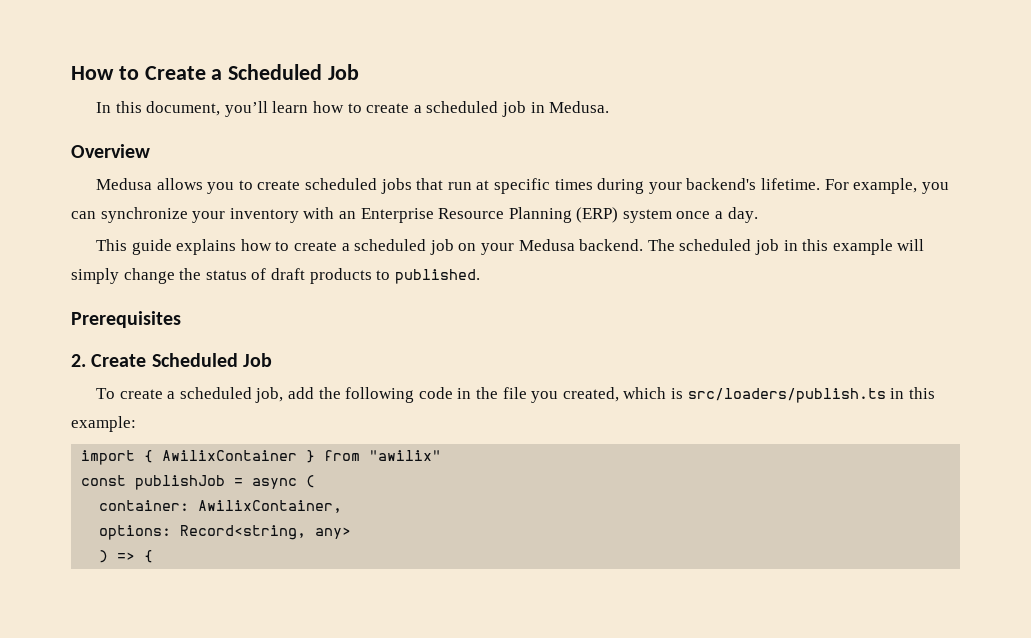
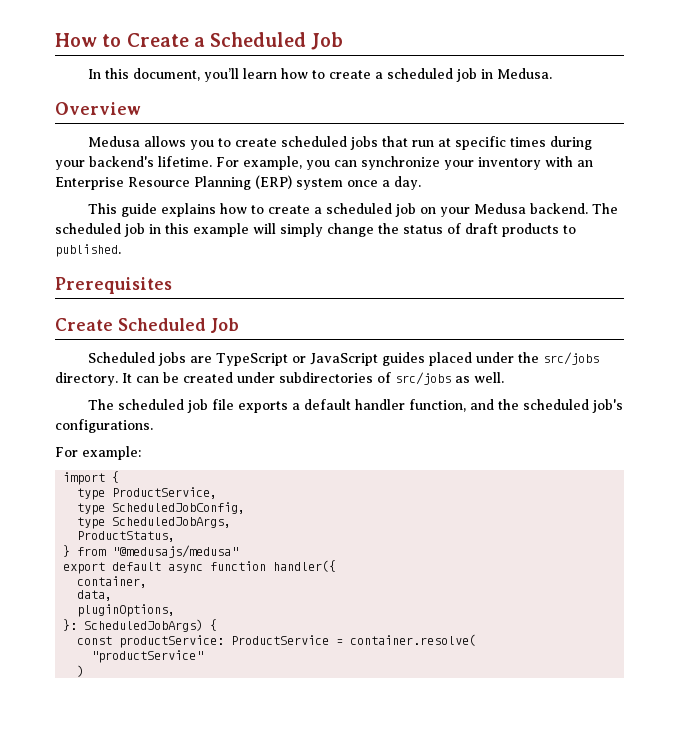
[71,354,86,367] 2. -> (172, 285) none
[96,387,935,403] [71,416,136,432] [81,450,442,465] [81,475,316,490] [99,500,343,513] [99,525,352,540] To create a scheduled job, add the following code in the file you created, which is src/loaders/publish.ts in this example: // import { AwilixContainer } from "awilix" // const publishJob = async ( // container: AwilixContainer, // options: Record<string, any> -> [88,352,600,366] [55,372,504,386] [88,399,624,413] [55,419,153,433] [55,446,141,460] [63,471,120,485] [77,487,218,500] [77,502,246,515] [77,517,232,529] [77,531,176,542] [63,545,239,558] [63,560,337,574] [77,576,148,588] [77,590,113,601] [77,604,176,617] [63,619,218,632] [77,634,477,648] [91,650,204,663] Scheduled jobs are TypeScript or JavaScript guides placed under the src/jobs directory. It can be created under subdirectories of src/jobs as well. // The scheduled job file exports a default handler function, and the scheduled job's configurations. // For example: // import { // type ProductService, // type ScheduledJobConfig, // type ScheduledJobArgs, // ProductStatus, // } from "@medusajs/medusa" // export default async function handler({ // container, // data, // pluginOptions, // }: ScheduledJobArgs) { // const productService: ProductService = container.resolve( // "productService"
[117,550,154,563] => { -> (85, 671) none

